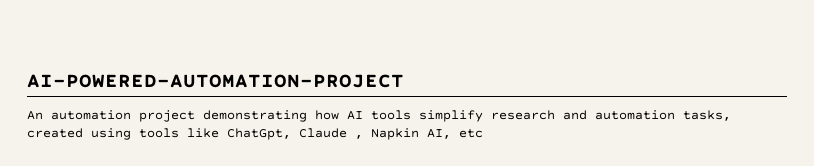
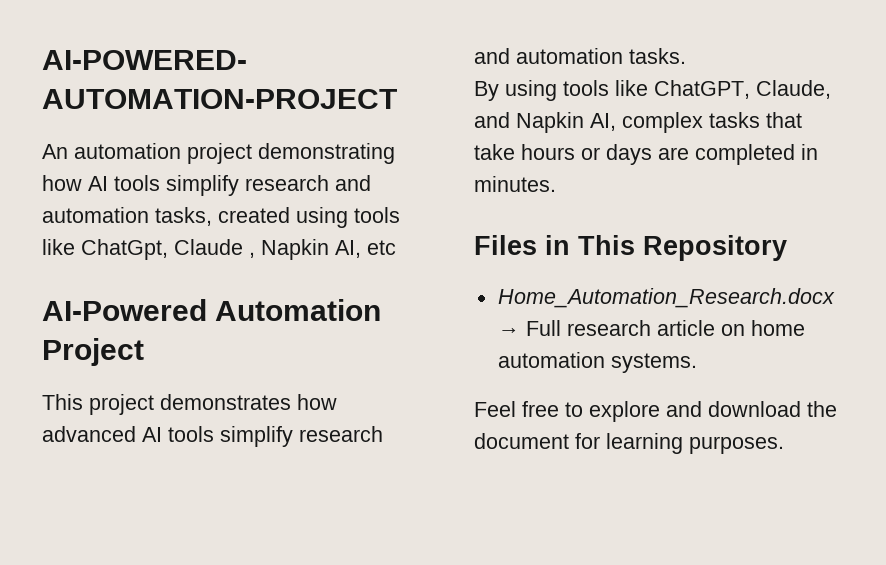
(483, 133) none -> [42,299,382,321] [42,338,144,366] [42,394,337,415] [42,426,383,447] [474,48,686,64] [474,80,831,101] [474,112,802,133] [474,144,818,165] [474,176,556,192] [474,235,787,261] [497,288,835,308] [497,320,805,336] [497,352,697,373] [474,401,837,422] [474,433,784,454] // AI-Powered Automation Project // This project demonstrates how advanced AI tools simplify research and automation tasks. // By using tools like ChatGPT, Claude, and Napkin AI, complex tasks that take hours or days are completed in minutes. // Files in This Repository // Home_Automation_Research.docx → Full research article on home automation systems. // Feel free to explore and download the document for learning purposes.

